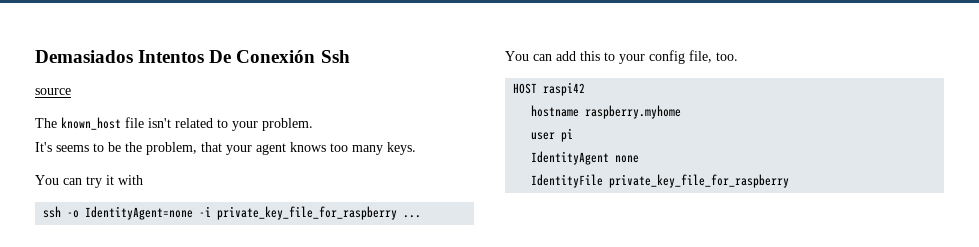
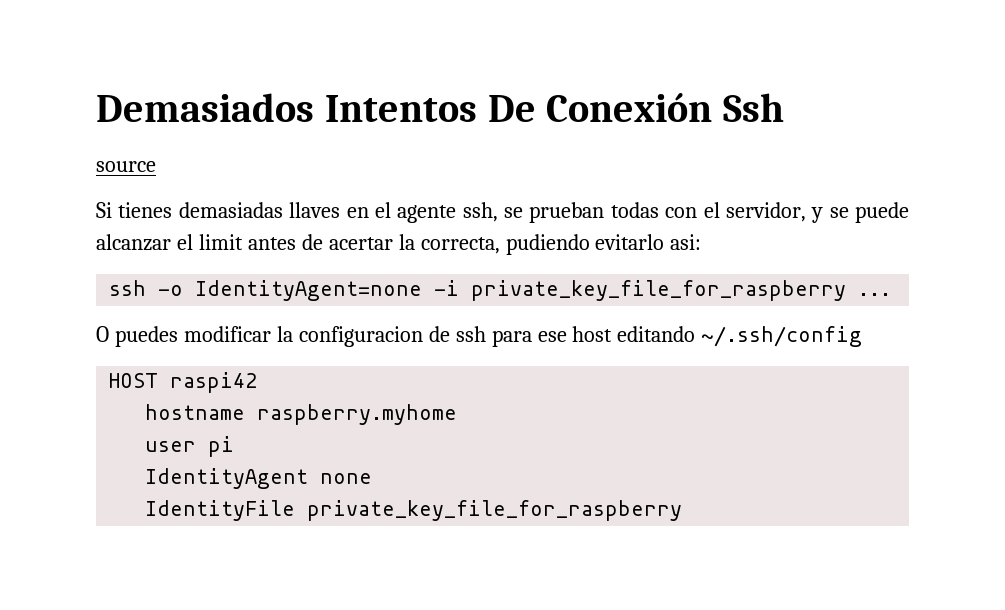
[35,117,313,131] [35,142,416,155] [35,175,143,188] The known_host file isn't related to your problem. // It's seems to be the problem, that your agent knows too many keys. // You can try it with -> [96,202,909,223] [96,234,702,255] Si tienes demasiadas llaves en el agente ssh, se prueban todas con el servidor, y se puede alcanzar el limit antes de acertar la correcta, pudiendo evitarlo asi:
[505,50,738,64] You can add this to your config file, too. -> [96,326,863,347] O puedes modificar la configuracion de ssh para ese host editando ~/.ssh/config

